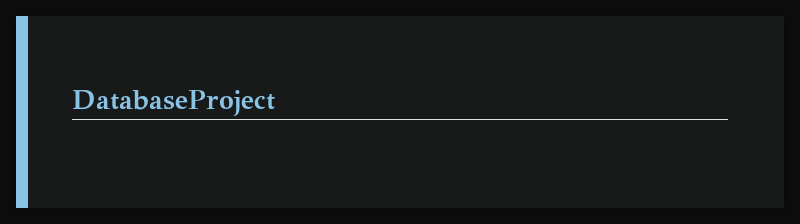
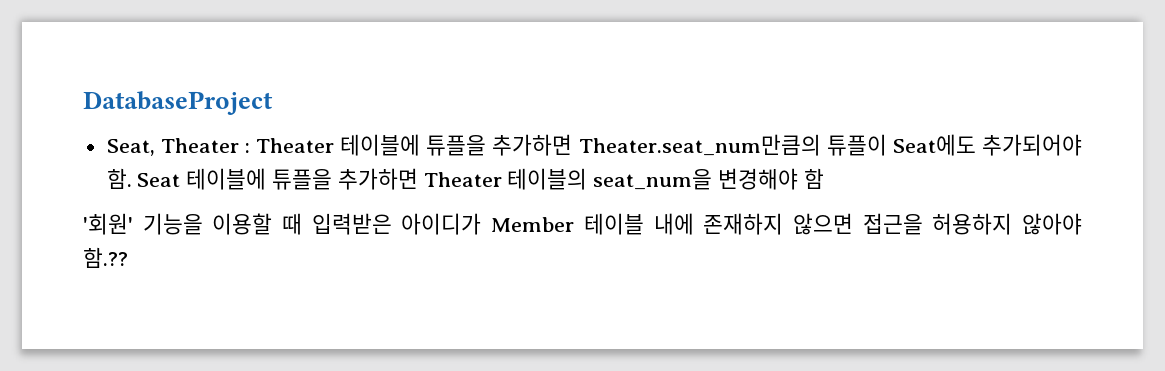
(275, 103) none -> [106,134,1082,156] [106,168,824,190] [83,213,1083,235] [83,247,128,268] // Seat, Theater : Theater 테이블에 튜플을 추가하면 Theater.seat_num만큼의 튜플이 Seat에도 추가되어야 함. Seat 테이블에 튜플을 추가하면 Theater 테이블의 seat_num을 변경해야 함 // '회원' 기능을 이용할 때 입력받은 아이디가 Member 테이블 내에 존재하지 않으면 접근을 허용하지 않아야 함.??

